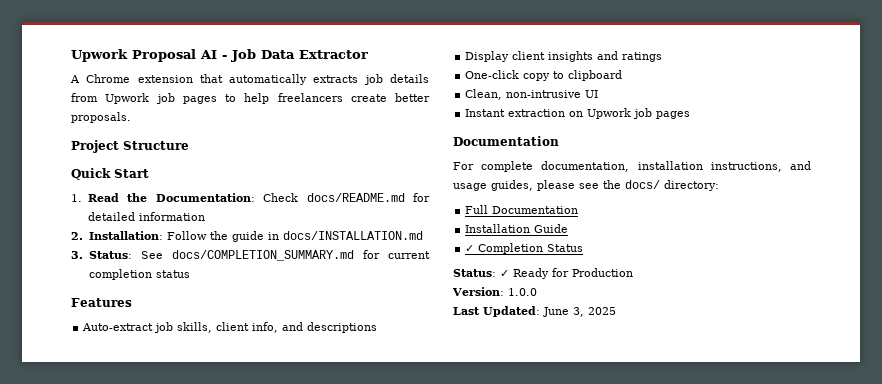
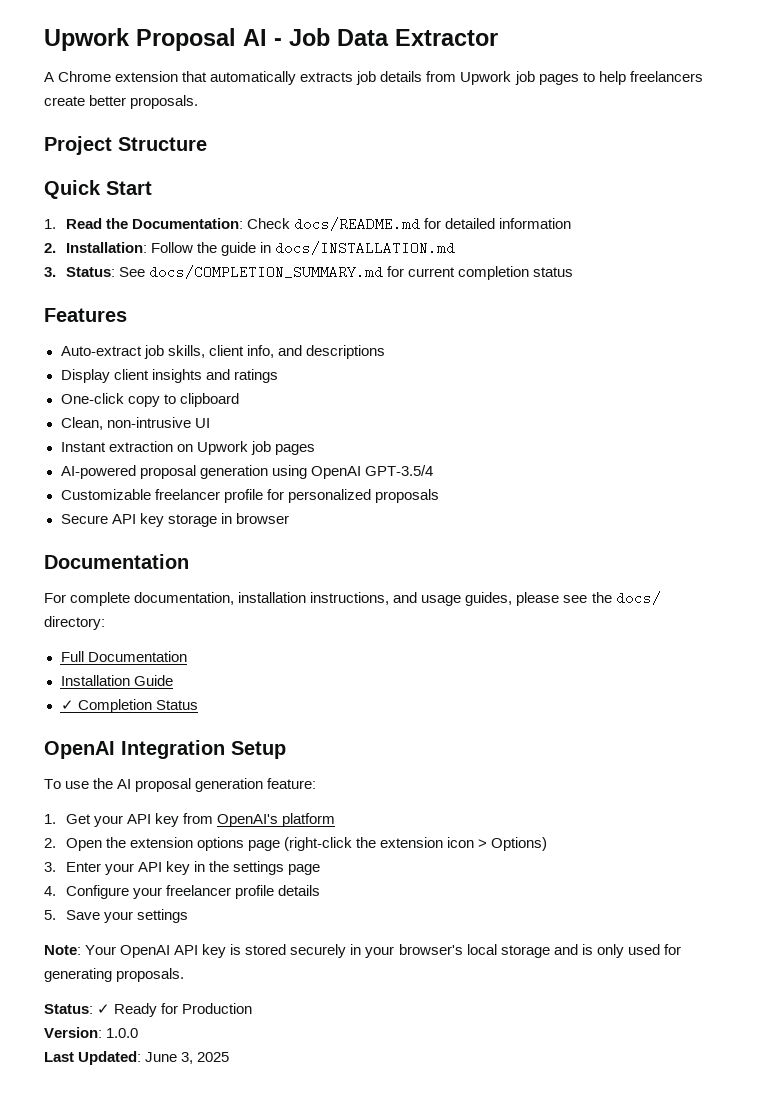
(691, 115) none -> [60,465,433,479] [60,489,439,503] [60,513,289,527] // AI-powered proposal generation using OpenAI GPT-3.5/4 // Customizable freelancer profile for personalized proposals // Secure API key storage in browser
(584, 248) none -> [44,740,286,759] [44,778,317,792] [44,813,336,827] [44,837,548,851] [44,861,321,875] [44,885,321,899] [44,909,189,923] [44,944,681,958] [44,968,185,982] // OpenAI Integration Setup // To use the AI proposal generation feature: // 1. Get your API key from OpenAI's platform // 2. Open the extension options page (right-click the extension icon > Options) // 3. Enter your API key in the settings page // 4. Configure your freelancer profile details // 5. Save your settings // Note: Your OpenAI API key is stored securely in your browser's local storage and is only used for generating proposals.

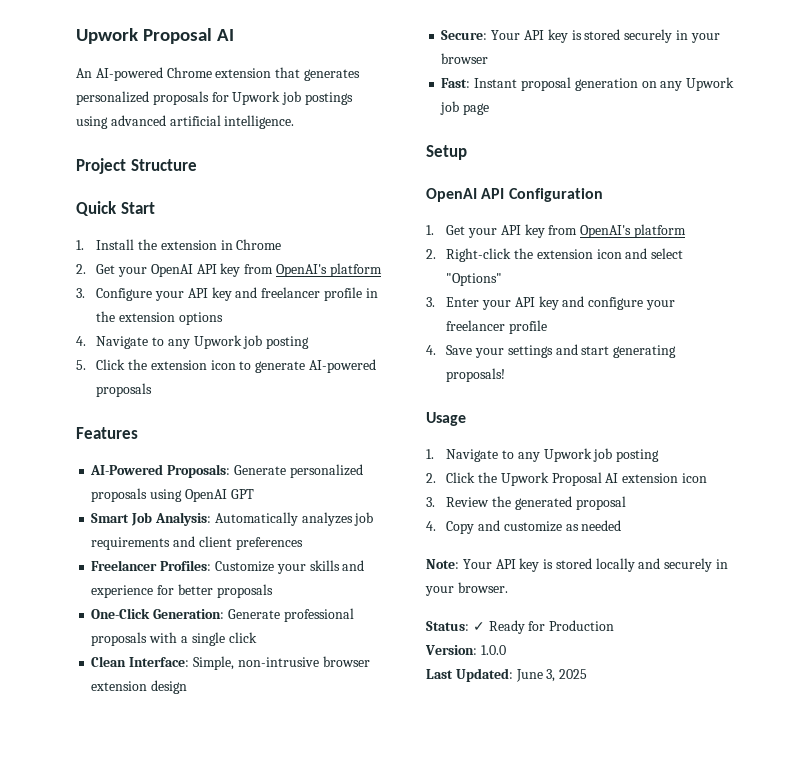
[44,28,498,51] [44,71,703,85] [44,95,199,109] Upwork Proposal AI - Job Data Extractor // A Chrome extension that automatically extracts job details from Upwork job pages to help freelancers create better proposals. -> [76,28,234,44] [76,67,360,81] [76,91,353,105] [76,115,295,129] Upwork Proposal AI // An AI-powered Chrome extension that generates personalized proposals for Upwork job postings using advanced artificial intelligence.
[65,217,572,231] [44,241,456,256] [44,265,574,280] [44,308,127,322] [60,345,385,359] [60,369,278,383] [60,393,239,407] [60,417,210,430] [60,441,315,455] [60,465,433,479] [60,489,439,503] [60,513,289,527] [44,554,189,569] [44,591,661,606] [44,616,105,630] [60,651,187,662] [60,675,173,686] [60,699,198,713] [44,740,286,759] [44,778,317,792] Read the Documentation: Check docs/README.md for detailed information // 2. Installation: Follow the guide in docs/INSTALLATION.md // 3. Status: See docs/COMPLETION_SUMMARY.md for current completion status // Features // Auto-extract job skills, client info, and descriptions // Display client insights and ratings // One-click copy to clipboard // Clean, non-intrusive UI // Instant extraction on Upwork job pages // AI-powered proposal generation using OpenAI GPT-3.5/4 // Customizable freelancer profile for personalized proposals // Secure API key storage in browser // Documentation // For complete documentation, installation instructions, and usage guides, please see the docs/ directory: // Full Documentation // Installation Guide // ✓ Completion Status // OpenAI Integration Setup // To use the AI proposal generation feature: -> [96,239,282,250] [76,263,382,277] [76,287,378,301] [96,311,223,325] [76,335,310,349] [76,359,376,373] [96,383,153,397] [76,427,138,439] [90,464,363,478] [91,488,254,502] [91,512,374,526] [91,536,303,550] [91,560,365,574] [91,584,273,598] [91,608,354,622] [91,632,257,646] [91,656,370,670] [91,680,188,694] [441,29,720,43] [441,53,489,64] [441,77,735,91] [440,101,490,115] [426,145,467,160] [426,188,603,202] Install the extension in Chrome // 2. Get your OpenAI API key from OpenAI's platform // 3. Configure your API key and freelancer profile in the extension options // 4. Navigate to any Upwork job posting // 5. Click the extension icon to generate AI-powered proposals // Features // AI-Powered Proposals: Generate personalized proposals using OpenAI GPT // Smart Job Analysis: Automatically analyzes job requirements and client preferences // Freelancer Profiles: Customize your skills and experience for better proposals // One-Click Generation: Generate professional proposals with a single click // Clean Interface: Simple, non-intrusive browser extension design // Secure: Your API key is stored securely in your browser // Fast: Instant proposal generation on any Upwork job page // Setup // OpenAI API Configuration
[65,837,548,851] Open the extension options page (right-click the extension icon > Options) -> [446,248,684,262] [446,273,503,286] Right-click the extension icon and select "Options"
[194,861,321,875] [44,885,129,899] in the settings page // 4. Configure -> [562,296,644,310] and configure
[278,885,321,896] [44,910,56,920] details // 5. -> [426,345,436,355] // 4.
(189, 916) none -> [555,344,677,358] [446,368,506,382] [426,412,466,426] [426,448,660,462] [426,472,707,486] [426,496,626,510] [426,520,622,534] and start generating proposals! // Usage // 1. Navigate to any Upwork job posting // 2. Click the Upwork Proposal AI extension icon // 3. Review the generated proposal // 4. Copy and customize as needed
[120,944,681,958] [44,968,185,982] OpenAI API key is stored securely in your browser's local storage and is only used for generating proposals. -> [495,558,729,572] [425,582,508,596] API key is stored locally and securely in your browser.

